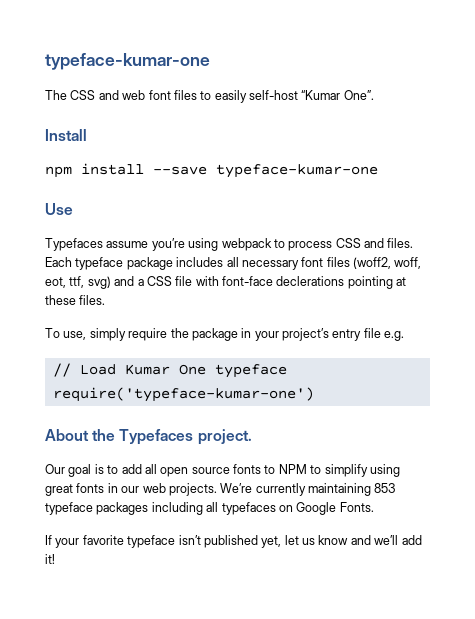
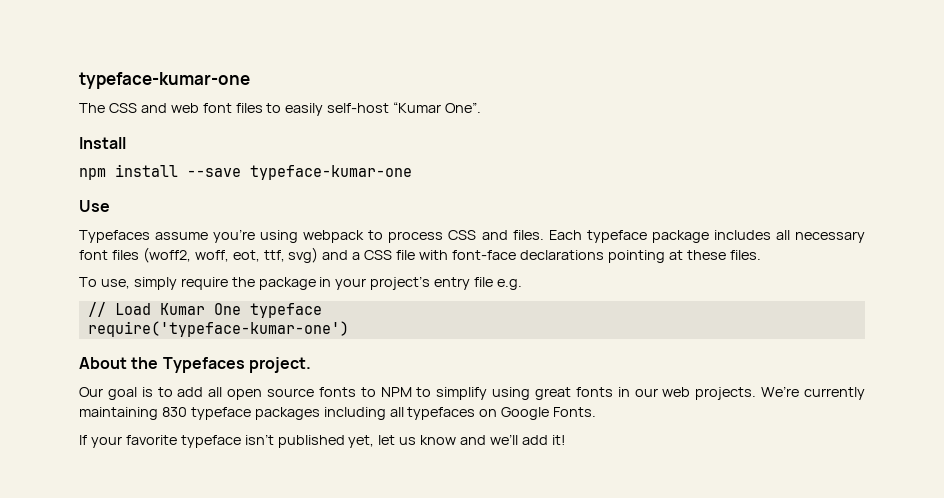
[276,276,345,286] declerations -> [519,250,604,260] declarations
[374,483,396,493] 853 -> [161,407,187,417] 830

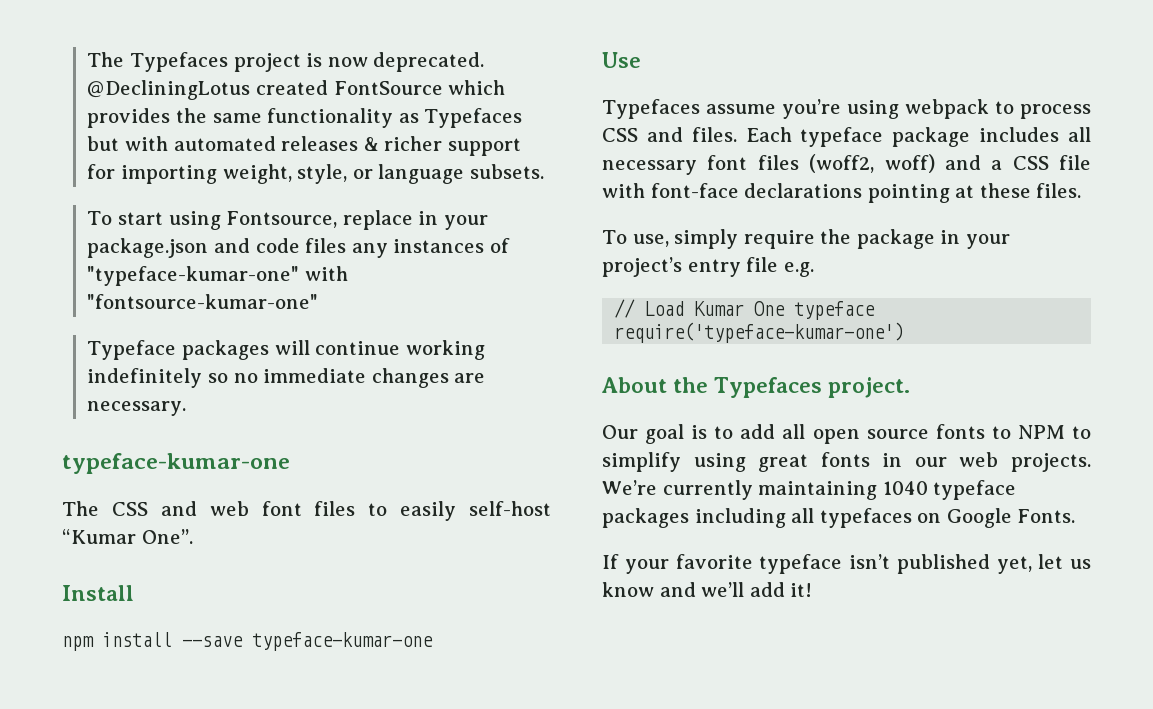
(79, 80) none -> [87,52,485,72] [87,80,506,100] [87,108,523,128] [87,136,521,156] [87,164,544,184] [87,210,488,230] [87,238,510,258] [87,266,348,286] [87,294,319,309] [87,340,485,360] [87,368,486,388] [87,401,187,416] The Typefaces project is now deprecated. @DecliningLotus created FontSource which provides the same functionality as Typefaces but with automated releases & richer support for importing weight, style, or language subsets. // To start using Fontsource, replace in your package.json and code files any instances of "typeface-kumar-one" with "fontsource-kumar-one" // Typeface packages will continue working indefinitely so no immediate changes are necessary. //
[194,247,319,263] woff, eot, ttf, svg) -> [884,154,935,173] woff)
[161,407,187,417] 830 -> [882,481,928,495] 1040

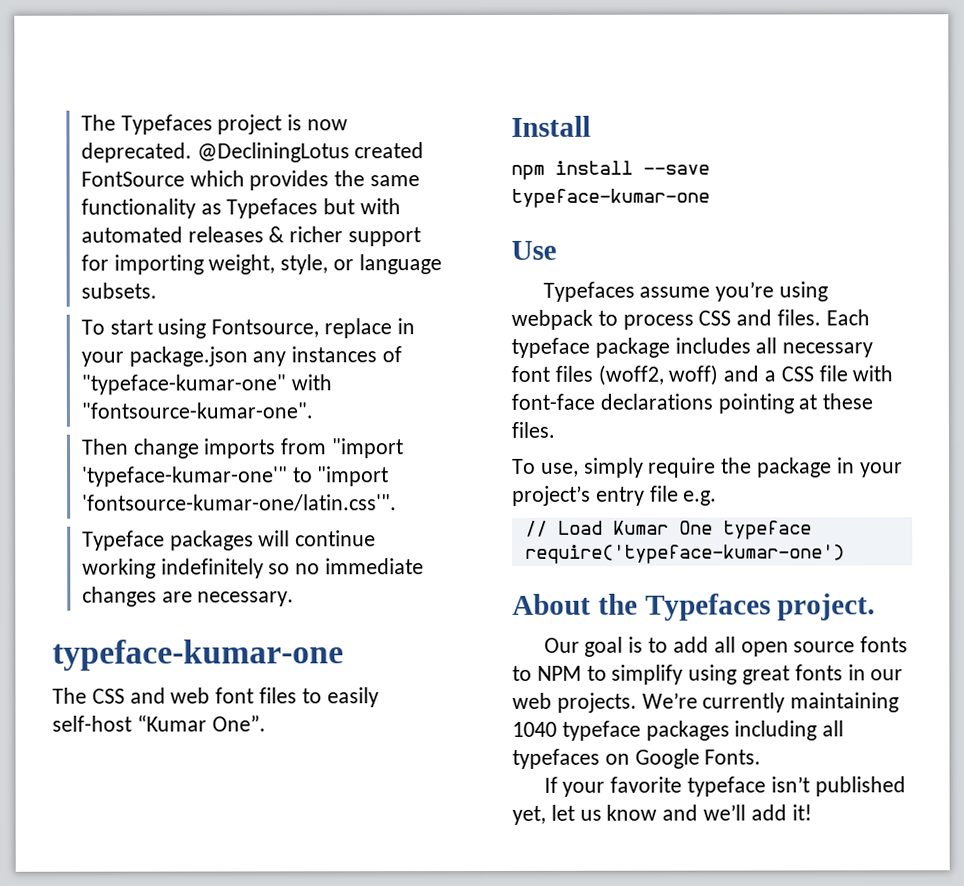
[213,238,347,253] and code files -> (248, 356) none
[87,294,319,309] "fontsource-kumar-one" -> [80,402,313,419] [80,438,405,459] [81,466,390,487] [81,494,397,512] "fontsource-kumar-one". // Then change imports from "import 'typeface-kumar-one'" to "import 'fontsource-kumar-one/latin.css'".

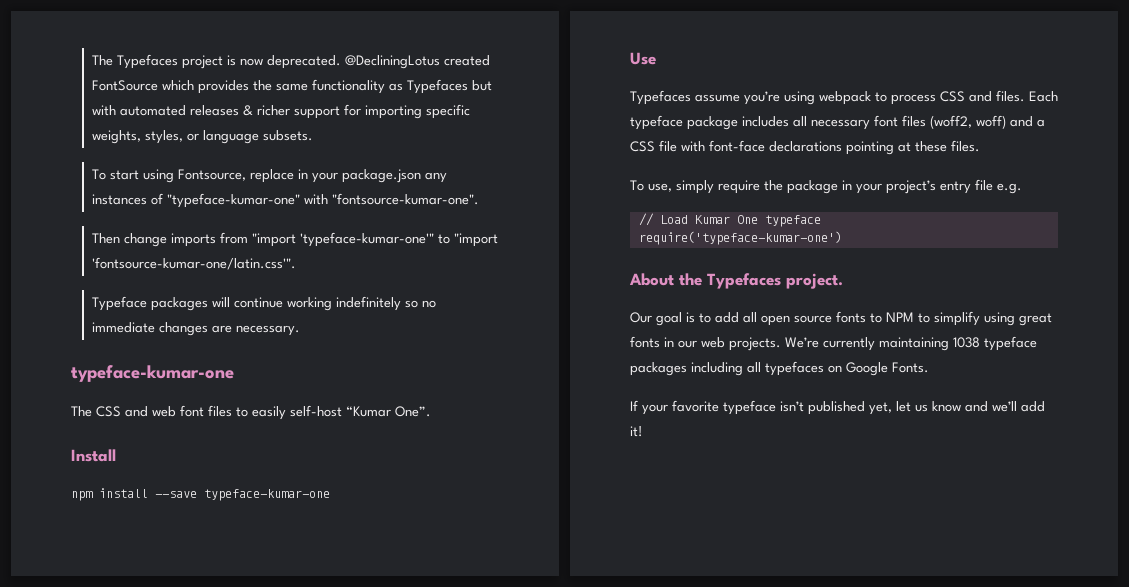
[208,254,329,275] weight, style, -> [426,104,471,119] [92,130,184,144] specific weights, styles,
[512,721,557,737] 1040 -> [953,337,980,348] 1038

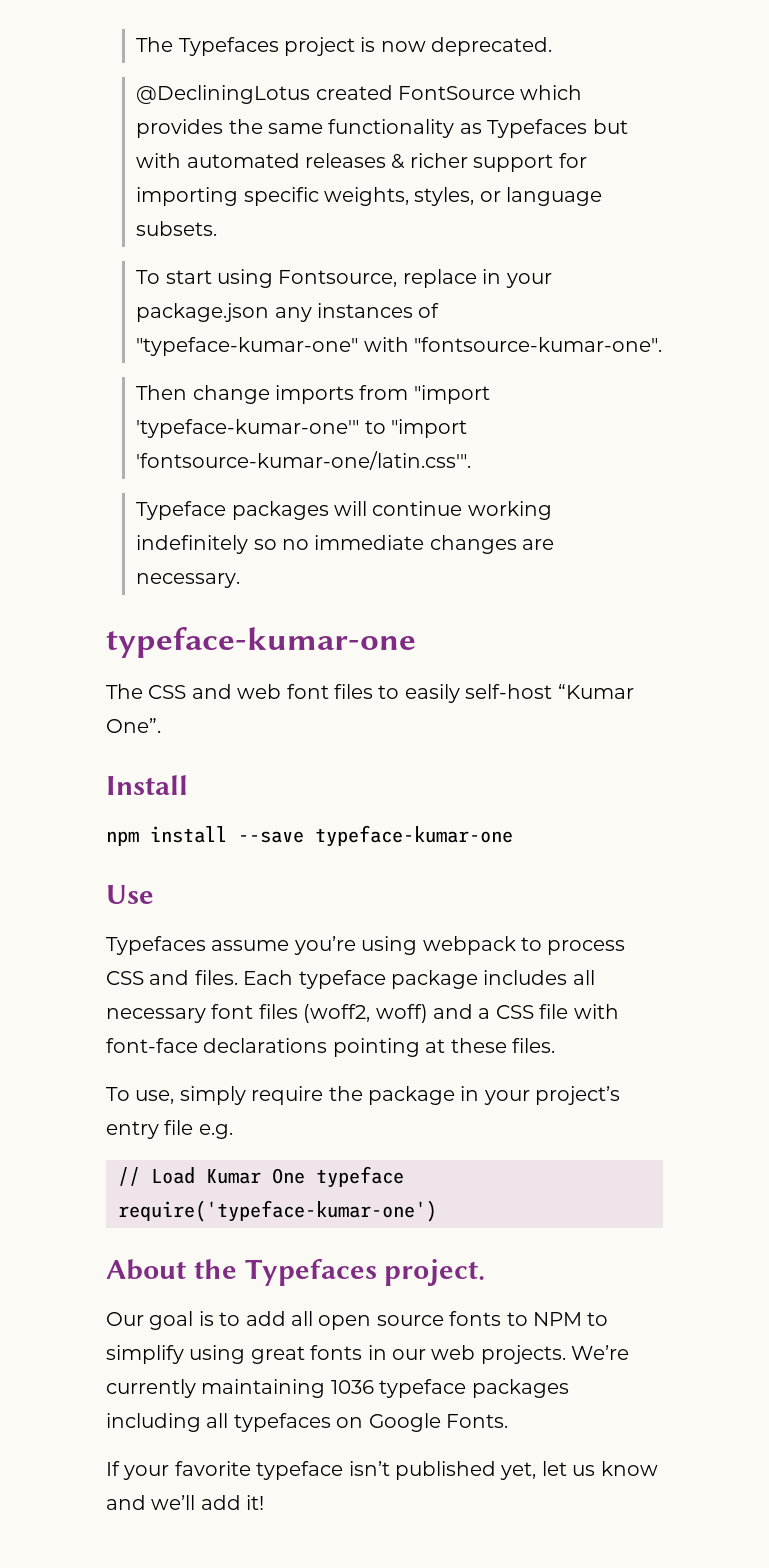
(342, 62) none -> (553, 46) //
[953,337,980,348] 1038 -> [330,1380,374,1394] 1036

